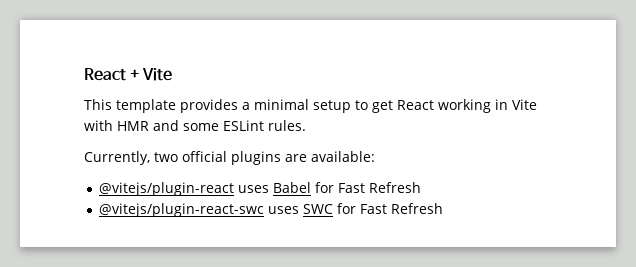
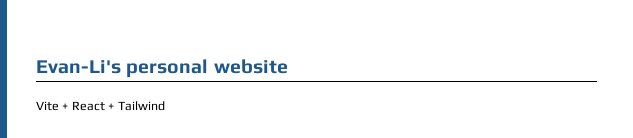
[84,68,173,81] [84,99,537,113] [84,120,306,131] [84,151,375,165] [98,182,421,196] [98,203,443,217] React + Vite // This template provides a minimal setup to get React working in Vite with HMR and some ESLint rules. // Currently, two official plugins are available: // @vitejs/plugin-react uses Babel for Fast Refresh // @vitejs/plugin-react-swc uses SWC for Fast Refresh -> [36,59,288,78] [36,101,165,111] Evan-Li's personal website // Vite + React + Tailwind

